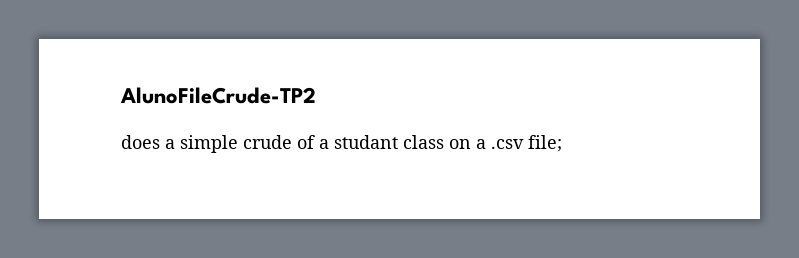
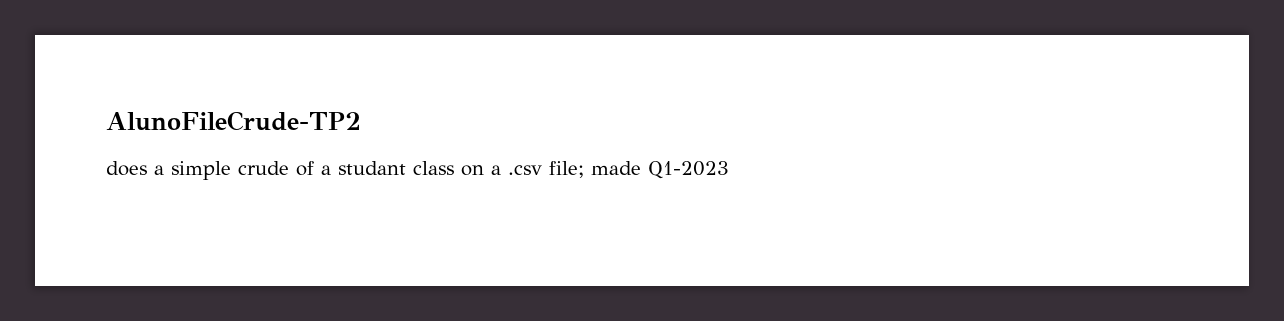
(562, 143) none -> [591,161,729,179] made Q1-2023

